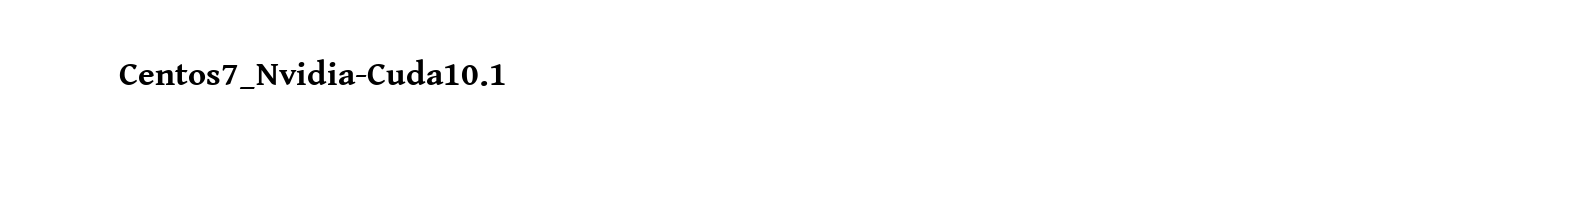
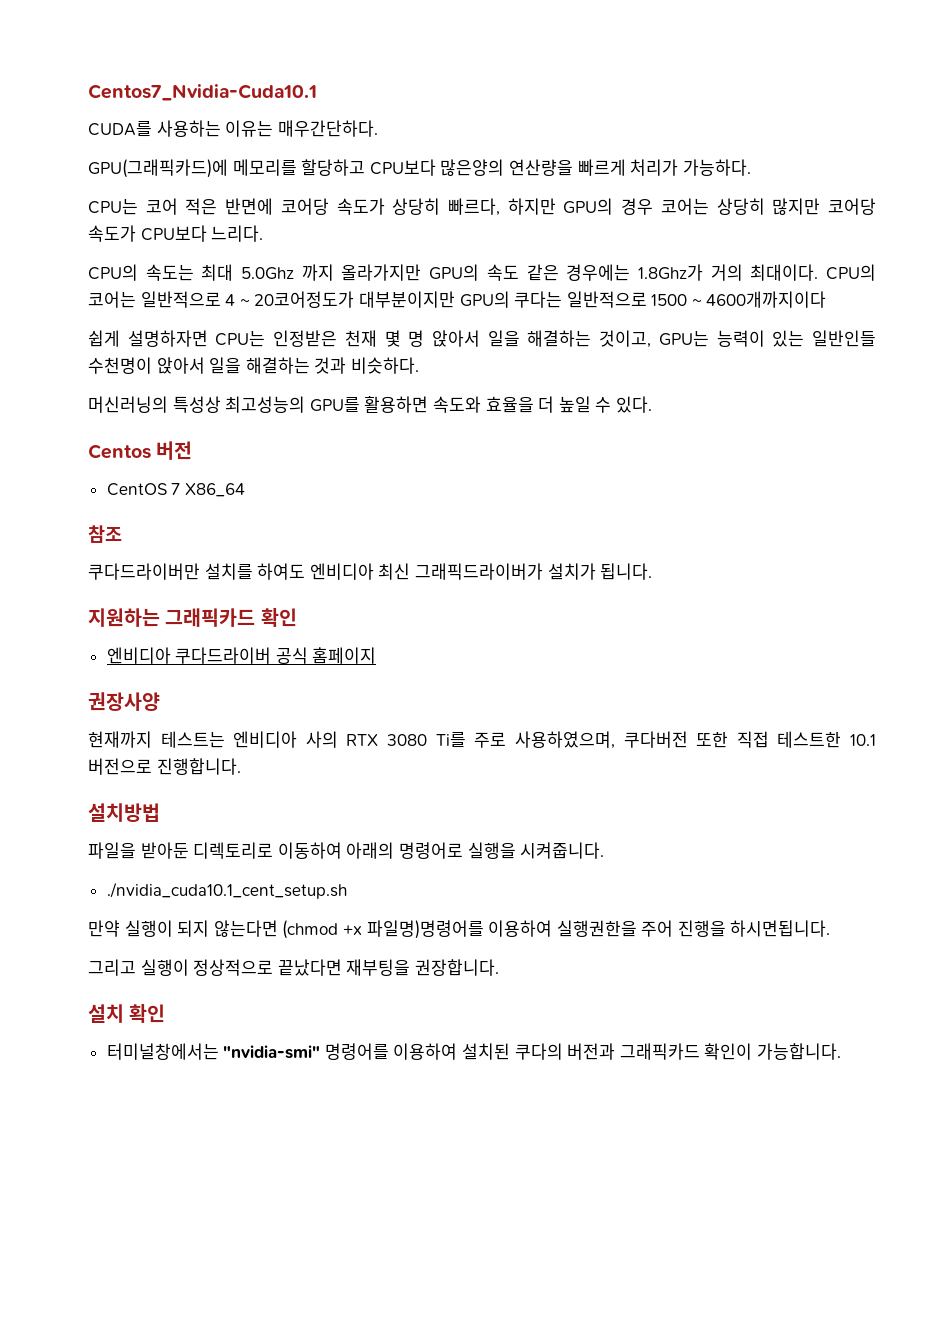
(507, 74) none -> [88,120,378,137] [88,159,751,178] [88,198,876,216] [88,225,264,242] [88,264,876,281] [88,291,827,308] [88,330,876,348] [88,357,419,374] [88,396,652,413] [88,441,193,460] [106,483,245,497] [88,525,122,543] [88,563,653,580] [88,608,297,627] [106,647,377,664] [88,692,160,711] [88,731,876,749] [88,758,241,775] [88,803,160,822] [88,842,605,859] [106,882,347,899] [88,920,831,939] [88,959,499,976] [88,1004,166,1023] [106,1043,842,1060] // CUDA를 사용하는 이유는 매우간단하다. // GPU(그래픽카드)에 메모리를 할당하고 CPU보다 많은양의 연산량을 빠르게 처리가 가능하다. // CPU는 코어 적은 반면에 코어당 속도가 상당히 빠르다, 하지만 GPU의 경우 코어는 상당히 많지만 코어당 속도가 CPU보다 느리다. // CPU의 속도는 최대 5.0Ghz 까지 올라가지만 GPU의 속도 같은 경우에는 1.8Ghz가 거의 최대이다. CPU의 코어는 일반적으로 4 ~ 20코어정도가 대부분이지만 GPU의 쿠다는 일반적으로 1500 ~ 4600개까지이다 // 쉽게 설명하자면 CPU는 인정받은 천재 몇 명 앉아서 일을 해결하는 것이고, GPU는 능력이 있는 일반인들 수천명이 앉아서 일을 해결하는 것과 비슷하다. // 머신러닝의 특성상 최고성능의 GPU를 활용하면 속도와 효율을 더 높일 수 있다. // Centos 버전 // CentOS 7 X86_64 // 참조 // 쿠다드라이버만 설치를 하여도 엔비디아 최신 그래픽드라이버가 설치가 됩니다. // 지원하는 그래픽카드 확인 // 엔비디아 쿠다드라이버 공식 홈페이지 // 권장사양 // 현재까지 테스트는 엔비디아 사의 RTX 3080 Ti를 주로 사용하였으며, 쿠다버전 또한 직접 테스트한 10.1 버전으로 진행합니다. // 설치방법 // 파일을 받아둔 디렉토리로 이동하여 아래의 명령어로 실행을 시켜줍니다. // ./nvidia_cuda10.1_cent_setup.sh // 만약 실행이 되지 않는다면 (chmod +x 파일명)명령어를 이용하여 실행권한을 주어 진행을 하시면됩니다. // 그리고 실행이 정상적으로 끝났다면 재부팅을 권장합니다. // 설치 확인 // 터미널창에서는 "nvidia-smi" 명령어를 이용하여 설치된 쿠다의 버전과 그래픽카드 확인이 가능합니다.

